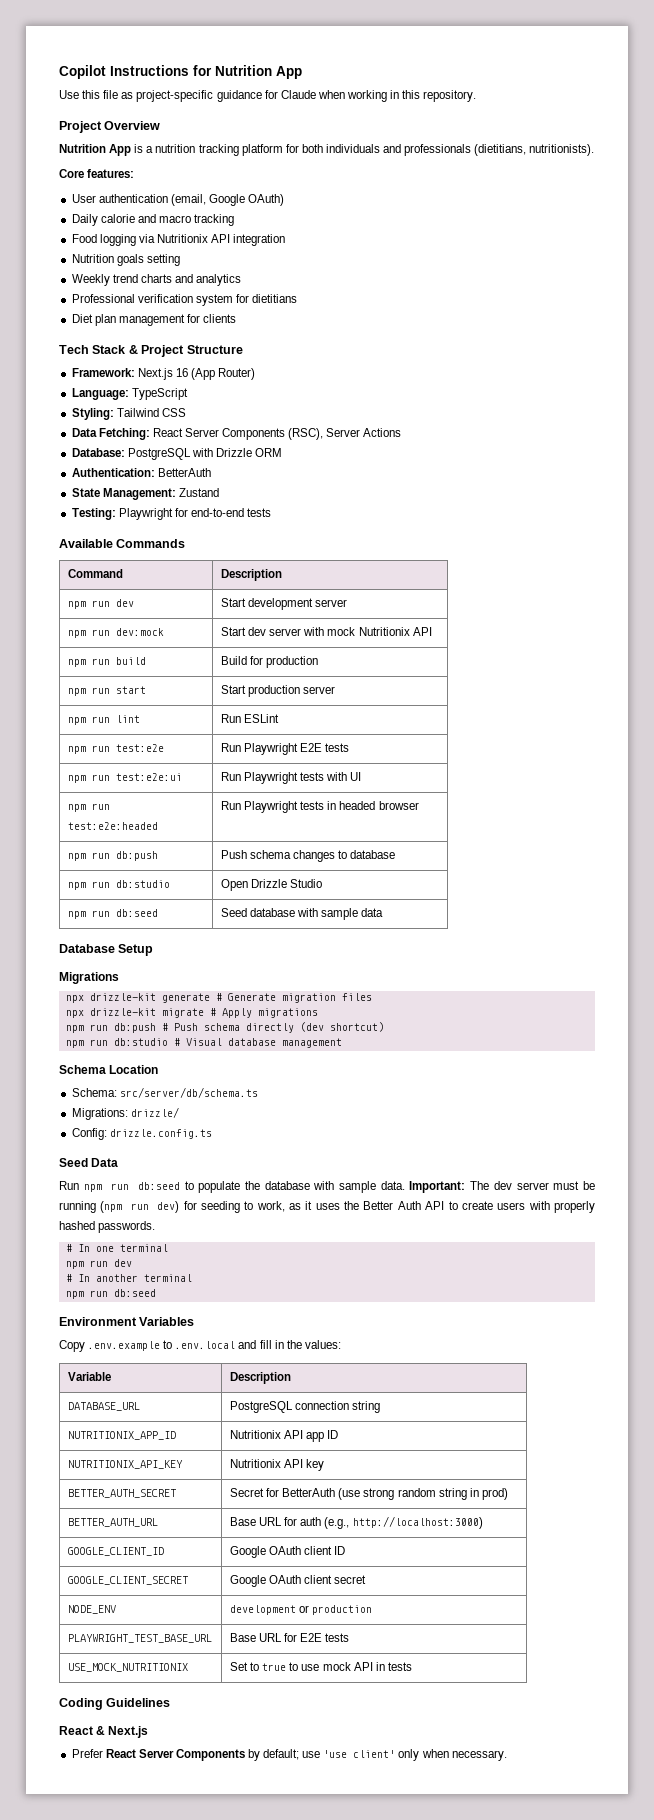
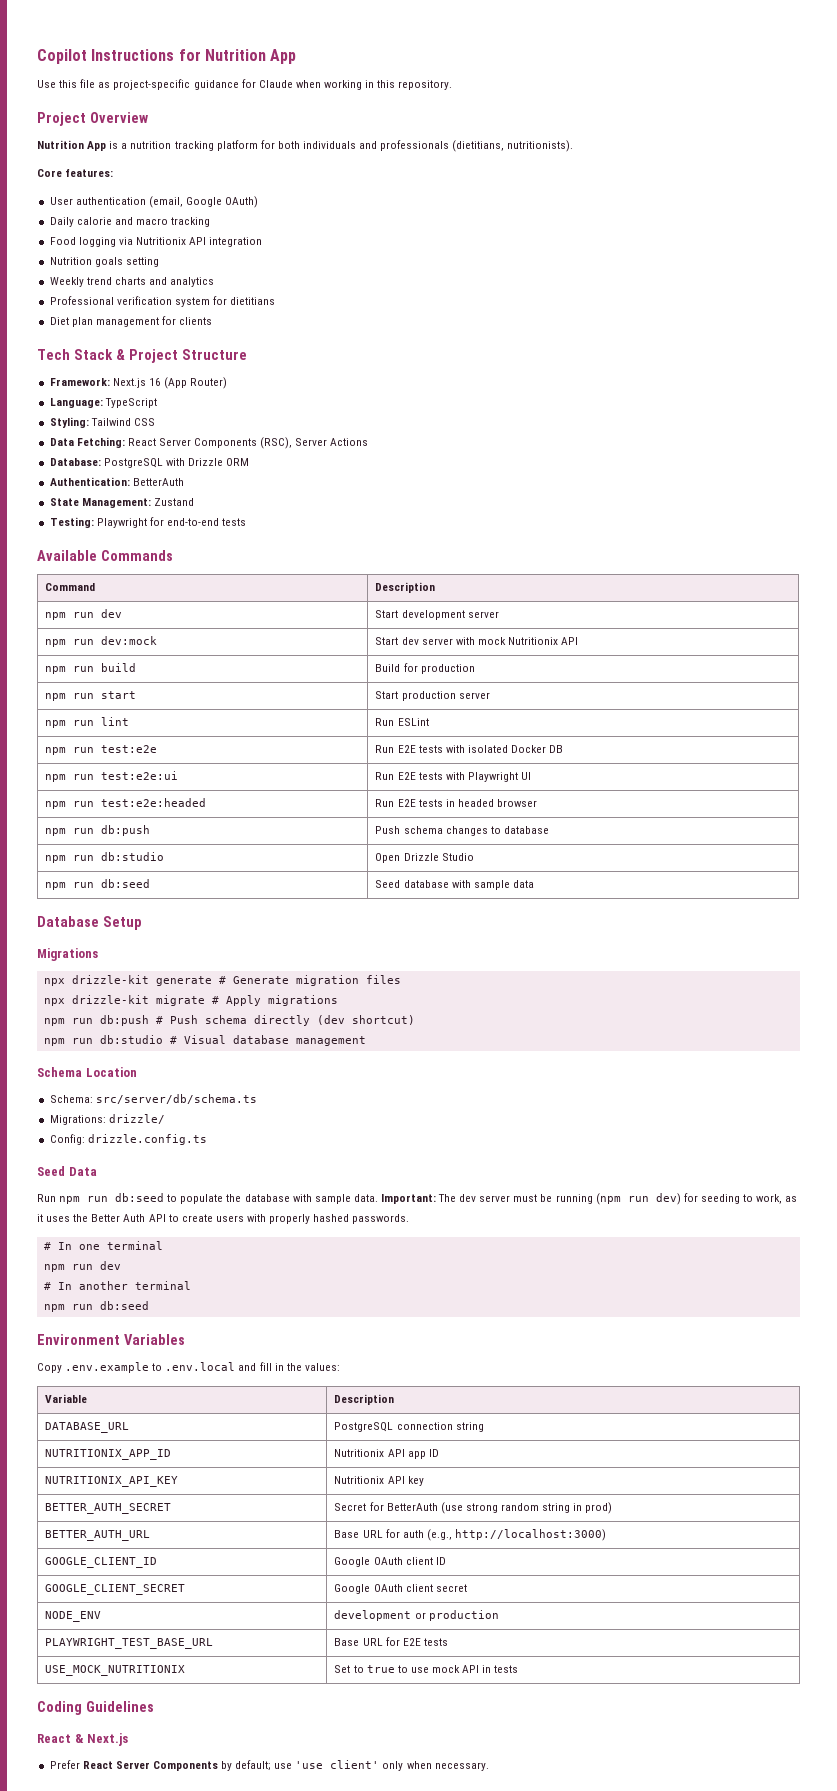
[244,743,350,755] Playwright E2E tests -> [397,745,564,753] E2E tests with isolated Docker DB
[244,772,348,784] Playwright tests with -> [397,772,518,782] E2E tests with Playwright
[244,801,299,813] Playwright -> [397,799,416,807] E2E

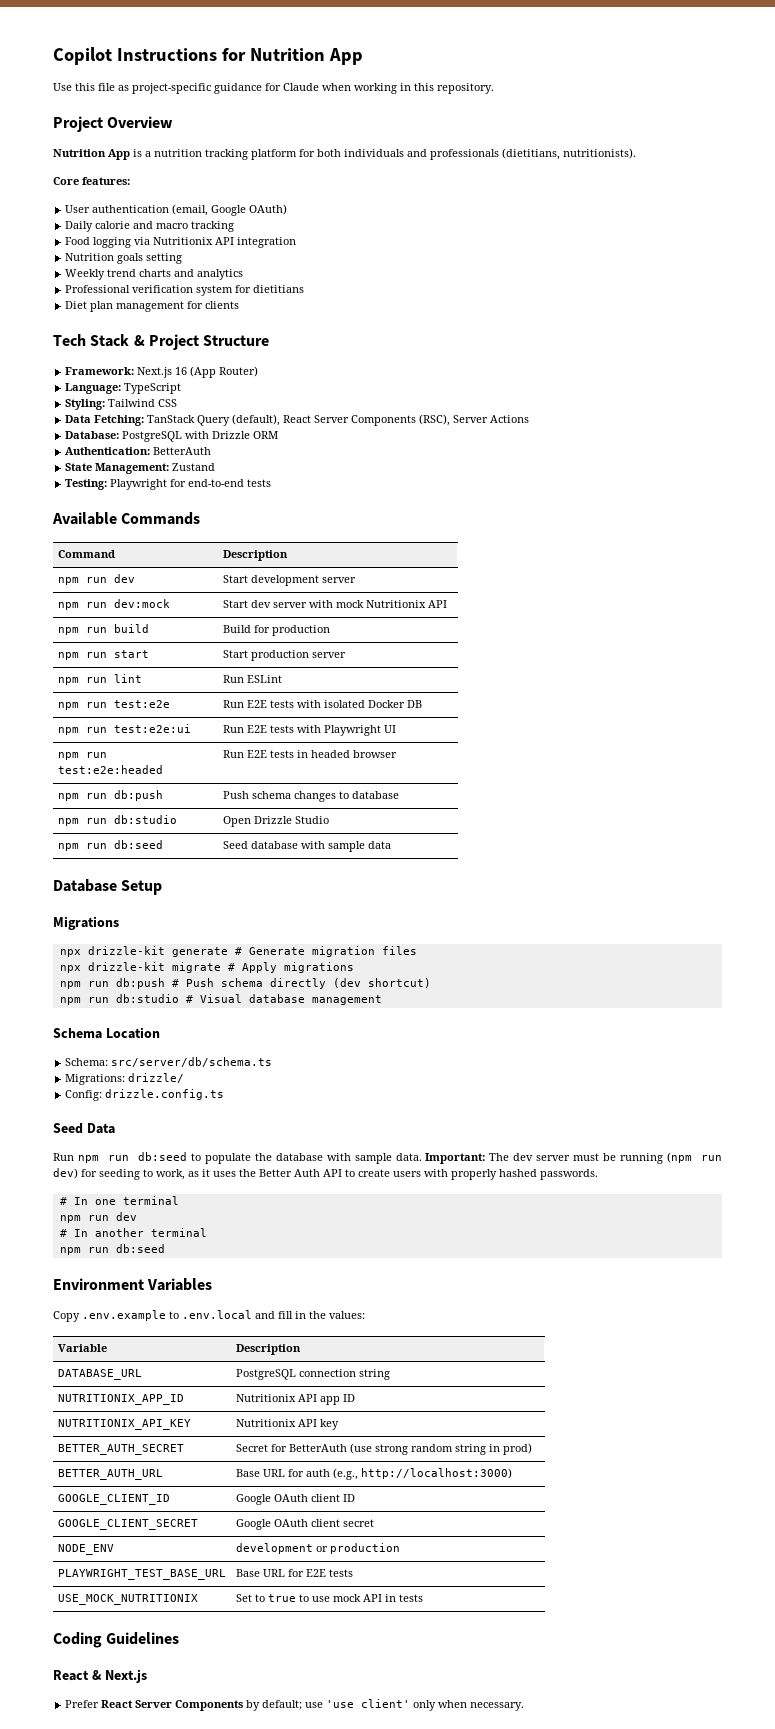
(125, 442) none -> [147,414,281,426] TanStack Query (default),

